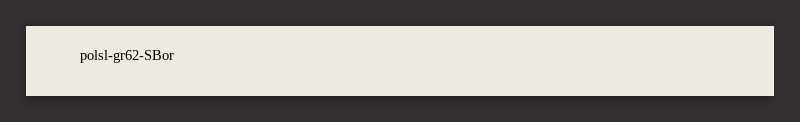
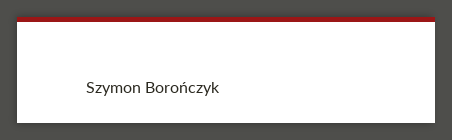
[80,50,174,63] polsl-gr62-SBor -> [86,82,221,96] Szymon Borończyk

